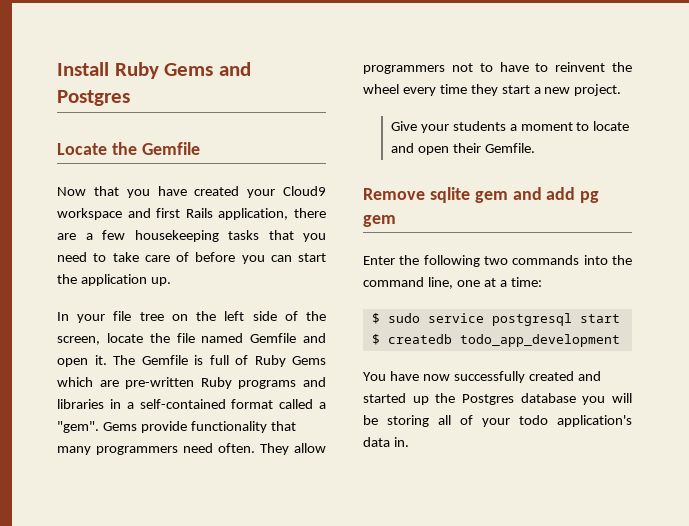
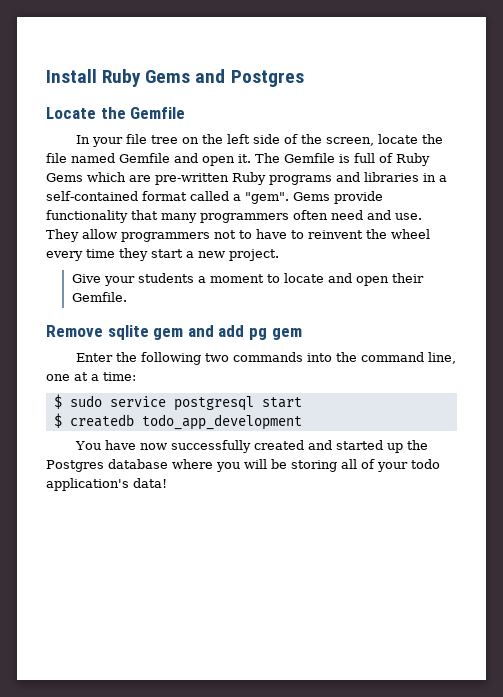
[57,186,326,198] [57,208,326,220] [57,230,326,242] [57,252,326,264] [57,274,171,286] // Now that you have created your Cloud9 workspace and first Rails application, there are a few housekeeping tasks that you need to take care of before you can start the application up. -> (186, 113) none
[183,443,255,453] need often. -> [293,210,422,220] often need and use.
(576, 398) none -> [172,459,213,469] where
[363,437,409,447] data in. -> [133,478,167,488] data!

